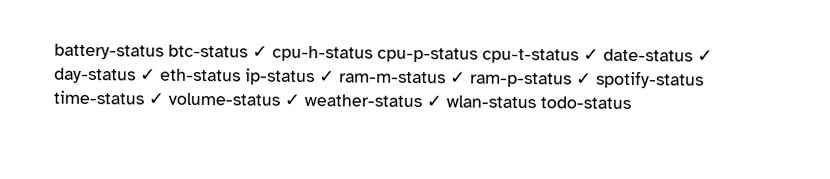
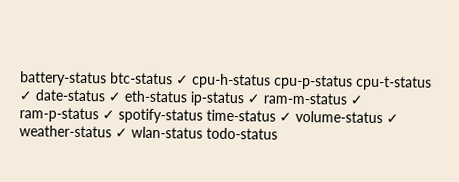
[54,67,156,84] day-status ✓ -> (121, 97) none

